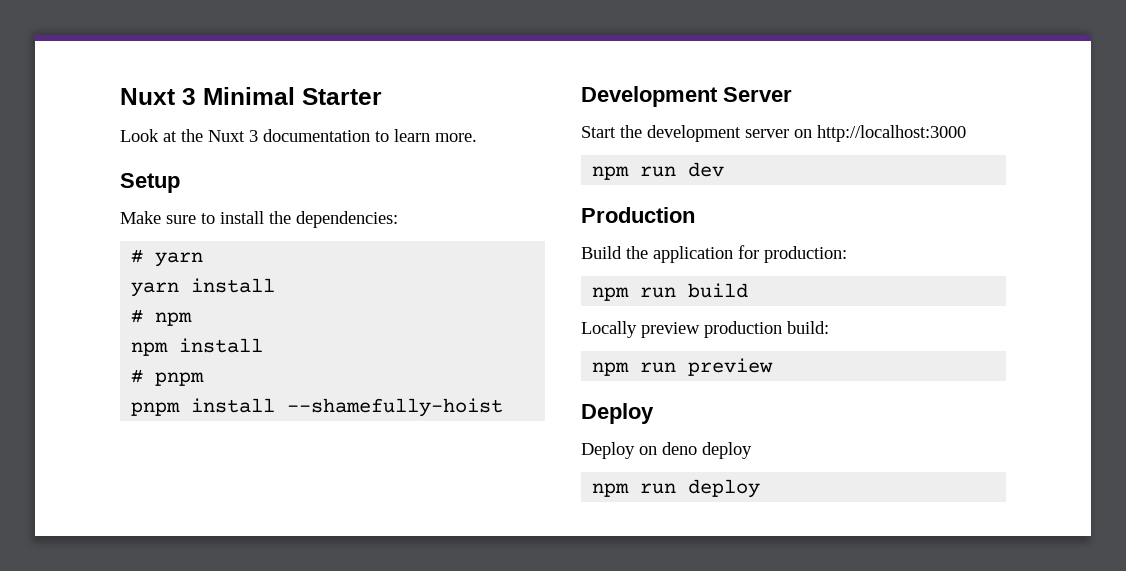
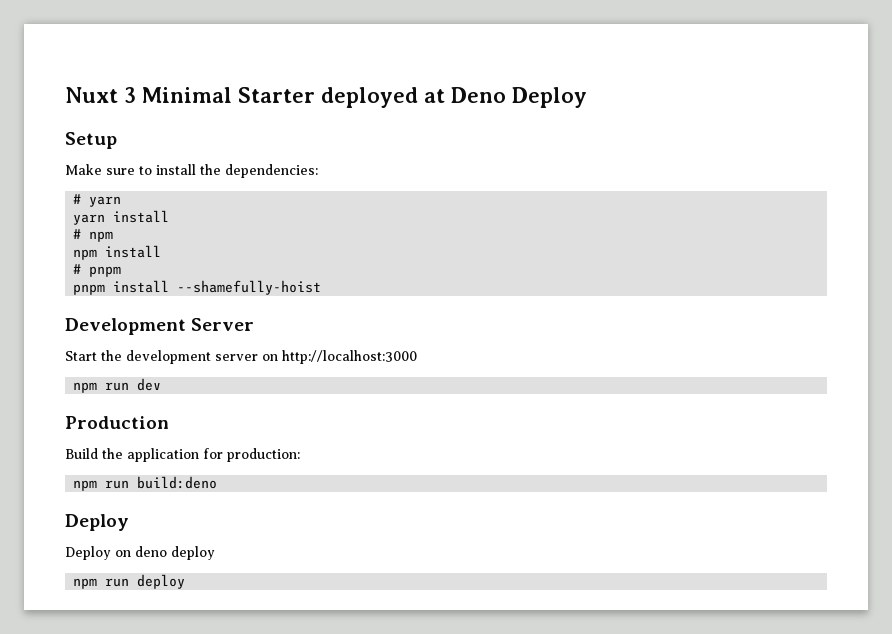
[120,129,477,142] // Look at the Nuxt 3 documentation to learn more. -> [321,87,587,108] deployed at Deno Deploy
[688,283,749,298] [581,321,829,338] [592,358,774,376] build // Locally preview production build: // npm run preview -> [137,476,218,489] build:deno

